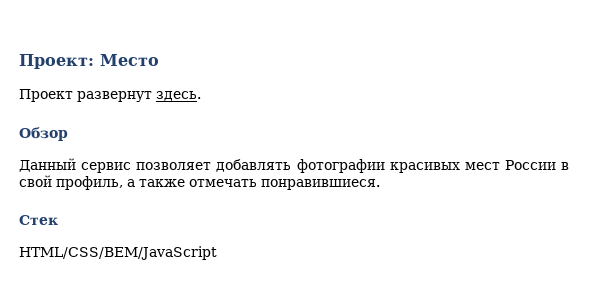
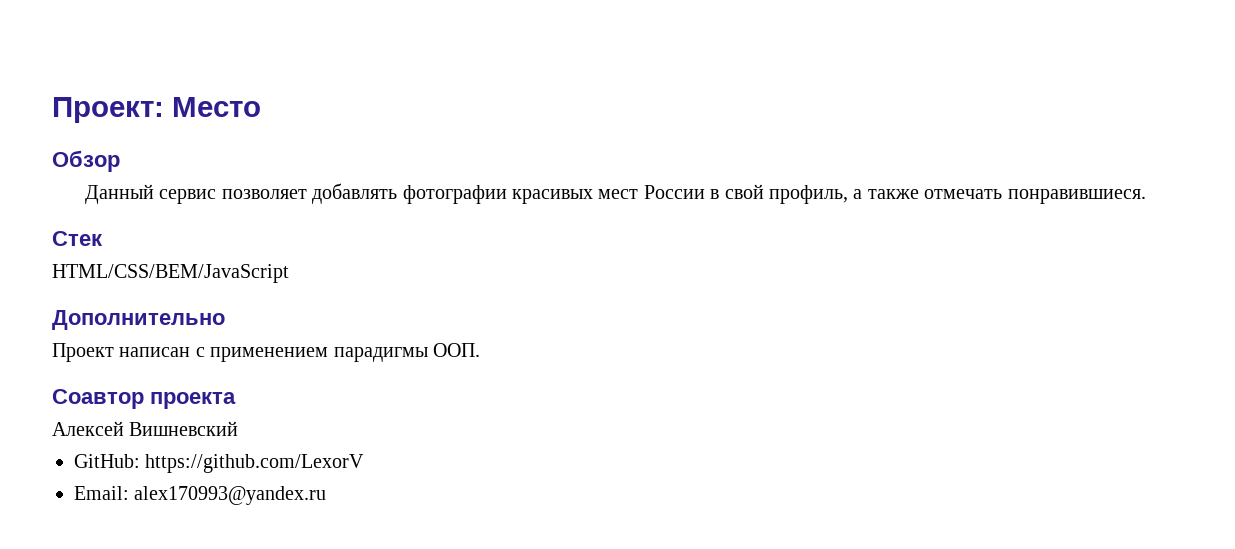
[19,89,201,102] // Проект развернут здесь. -> (261, 107) none
(217, 253) none -> [52,310,225,330] [52,343,480,362] [52,389,236,409] [52,421,239,436] [74,454,365,473] [74,486,327,505] // Дополнительно // Проект написан с применением парадигмы ООП. // Соавтор проекта // Алексей Вишневский // GitHub: https://github.com/LexorV // Email: alex170993@yandex.ru

